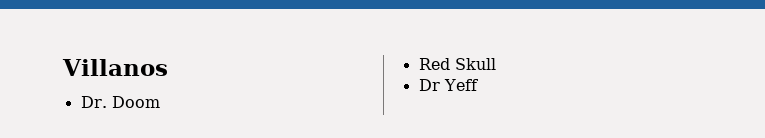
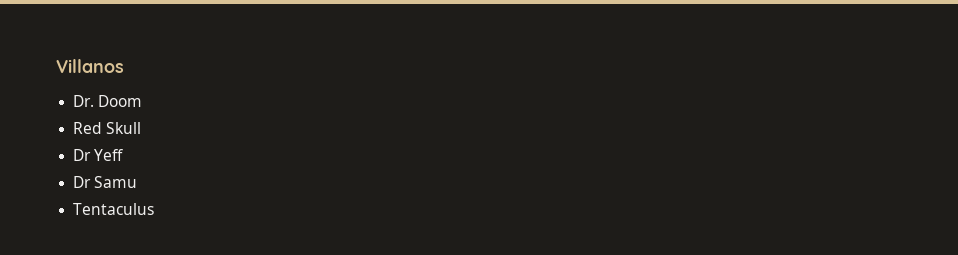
(478, 85) none -> [73,176,138,188] [73,203,155,215] // Dr Samu // Tentaculus

